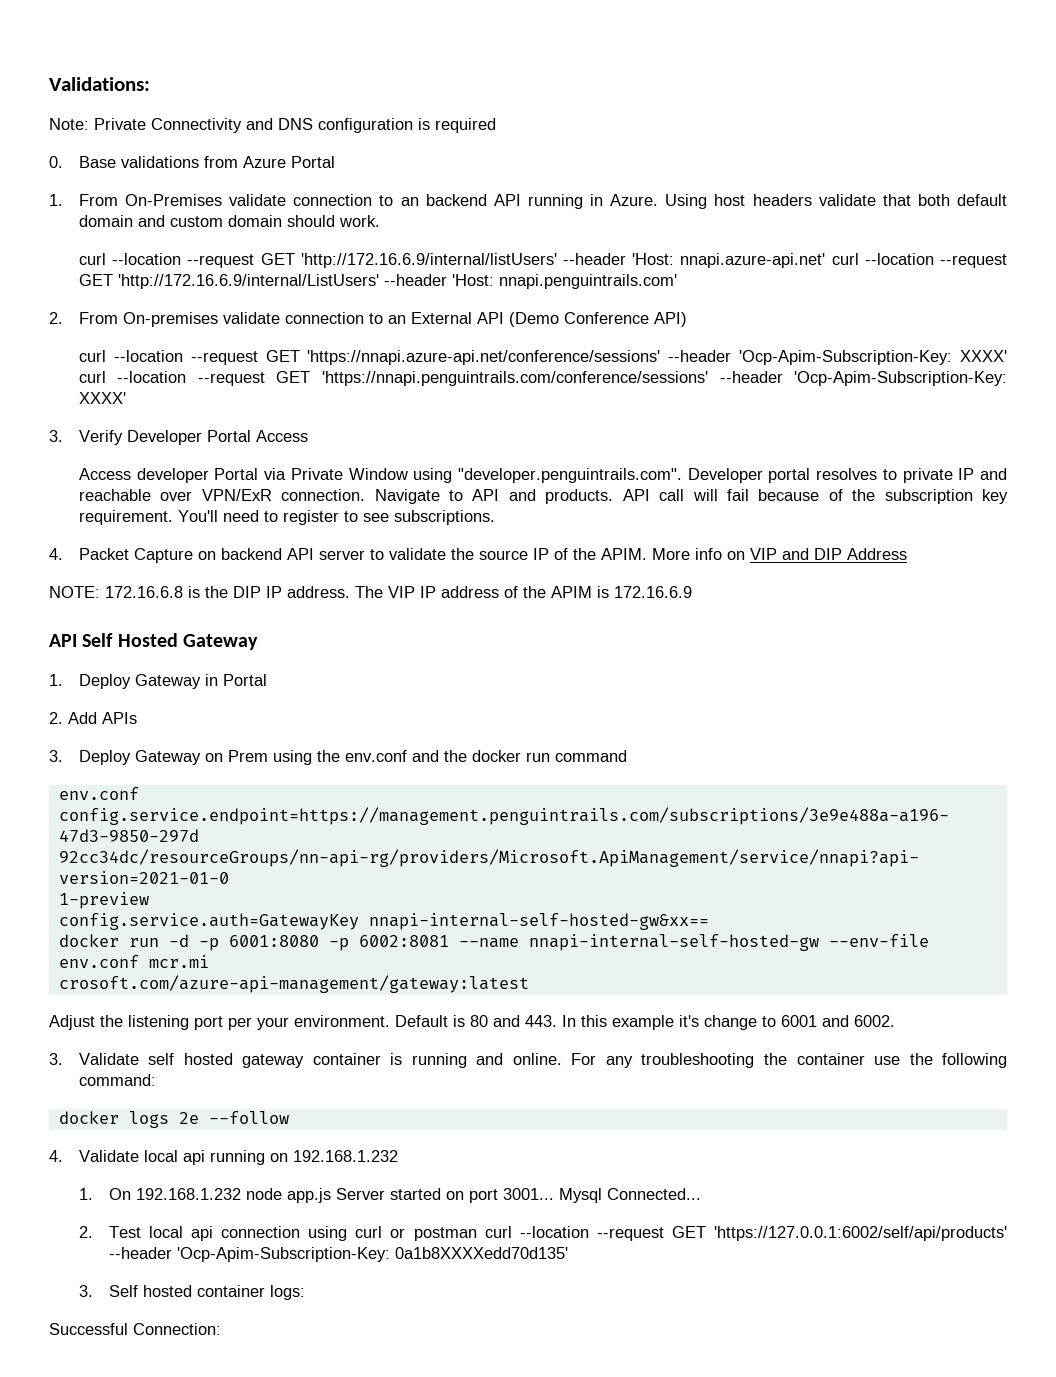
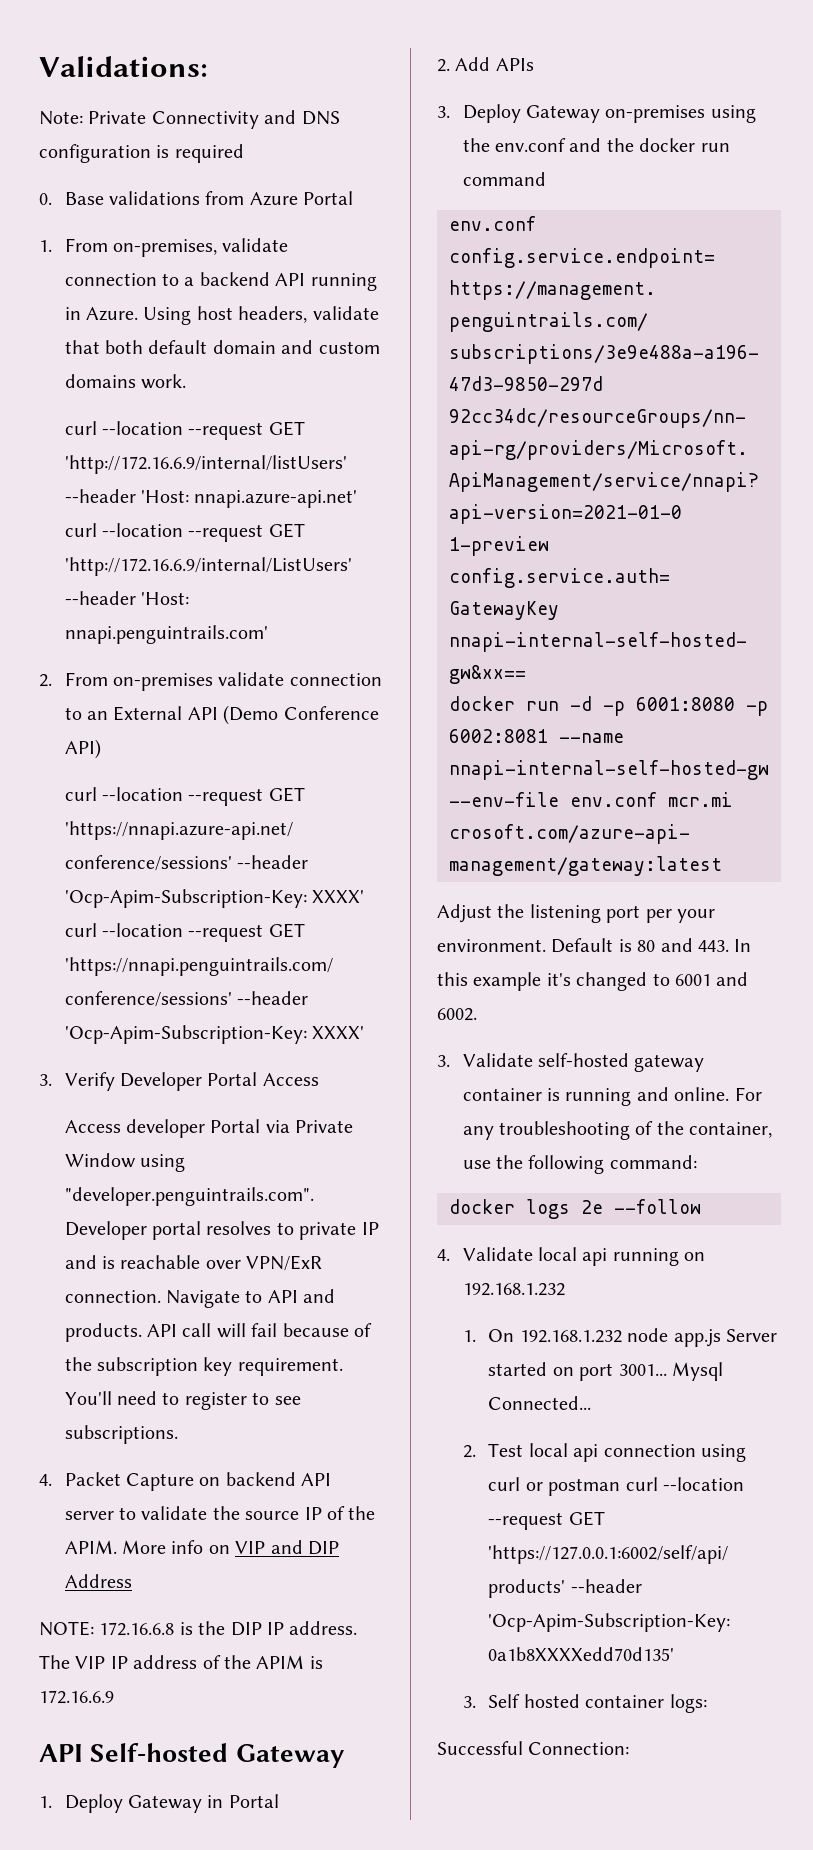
[125,194,419,206] On-Premises validate connection to an -> [113,238,289,257] [64,273,195,286] on-premises, validate connection to a
[752,194,812,206] headers -> [238,306,308,323] headers,
[227,215,335,227] domain should -> [64,374,136,388] domains
[122,312,218,327] On-premises -> [113,673,214,691] on-premises
(1007, 474) none -> [102,1256,116,1269] is
[82,633,178,647] Self Hosted -> [90,1743,229,1762] Self-hosted
[204,750,268,762] on Prem -> [605,105,706,123] on-premises
[704,1015,757,1030] change -> [576,972,648,991] changed
[148,1053,233,1065] self hosted -> [538,1053,630,1067] self-hosted
[763,1053,865,1065] the container -> [635,1121,773,1138] of the container,

